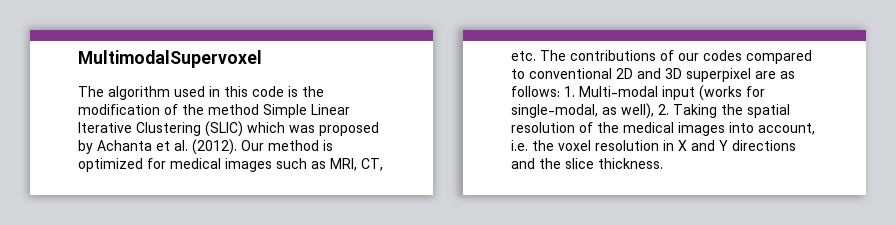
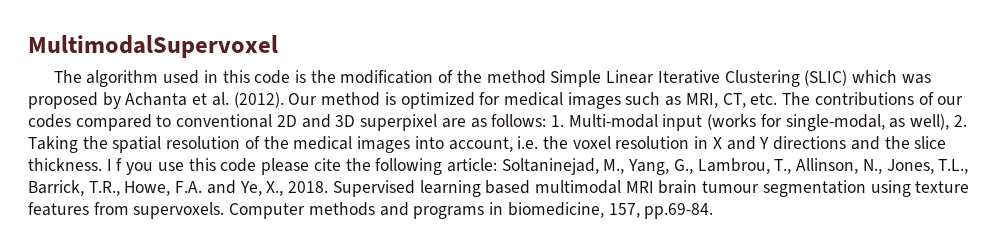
(663, 163) none -> [106,158,969,175] [28,180,970,197] [28,202,714,219] I f you use this code please cite the following article: Soltaninejad, M., Yang, G., Lambrou, T., Allinson, N., Jones, T.L., Barrick, T.R., Howe, F.A. and Ye, X., 2018. Supervised learning based multimodal MRI brain tumour segmentation using texture features from supervoxels. Computer methods and programs in biomedicine, 157, pp.69-84.

